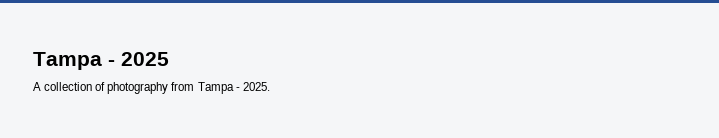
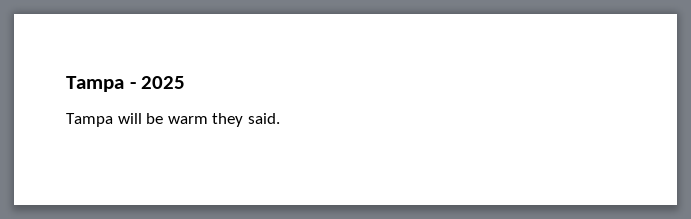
[33,82,270,94] A collection of photography from Tampa - 2025. -> [66,113,280,127] Tampa will be warm they said.

